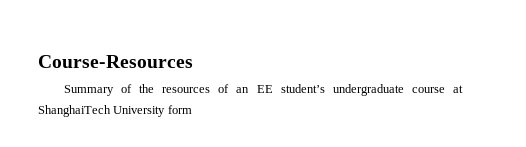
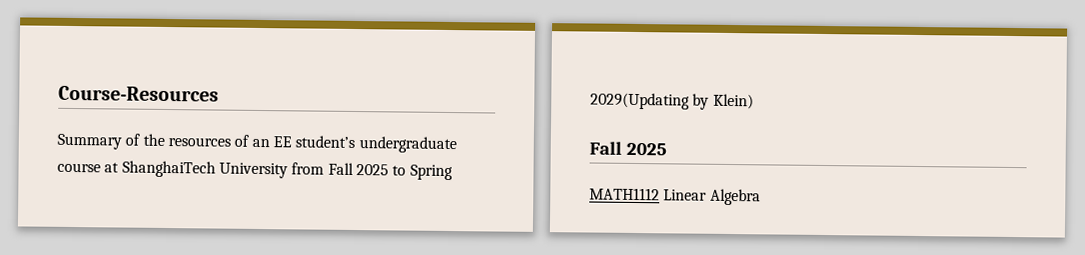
[167,105,192,114] form -> [291,162,453,181] [590,92,754,110] [589,141,667,156] [589,187,761,206] from Fall 2025 to Spring 2029(Updating by Klein) // Fall 2025 // MATH1112 Linear Algebra

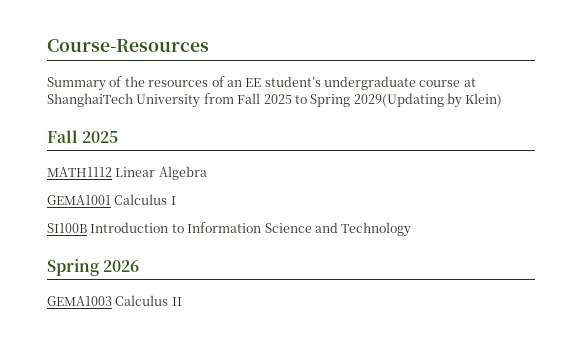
(761, 197) none -> [47,194,176,205] [47,222,412,237] [47,259,140,276] [47,295,182,306] // GEMA1001 Calculus I // SI100B Introduction to Information Science and Technology // Spring 2026 // GEMA1003 Calculus II

